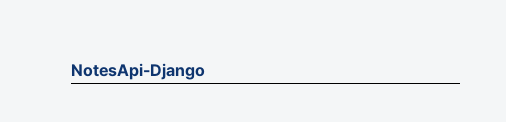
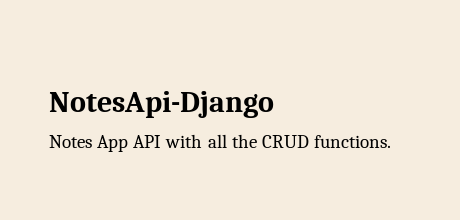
(205, 71) none -> [49,134,391,152] // Notes App API with all the CRUD functions.

